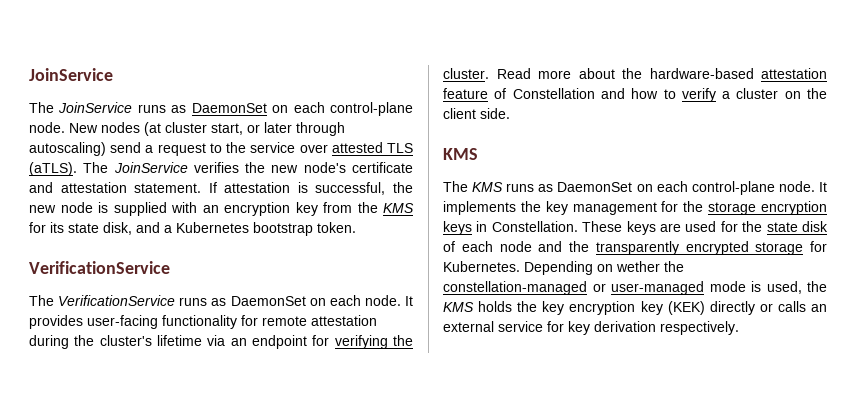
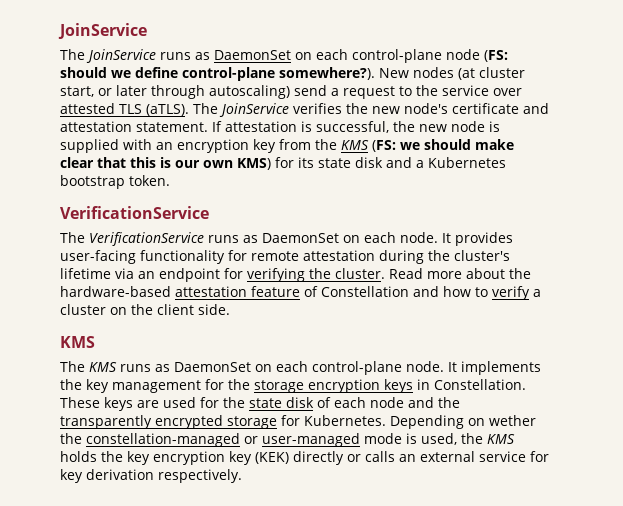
[29,122,65,133] node. -> [446,49,508,62] [60,67,375,81] node (FS: should we define control-plane somewhere?).
(414, 208) none -> [372,139,514,152] [60,157,271,170] (FS: we should make clear that this is our own KMS)
[103,222,132,235] disk, -> [355,157,383,168] disk

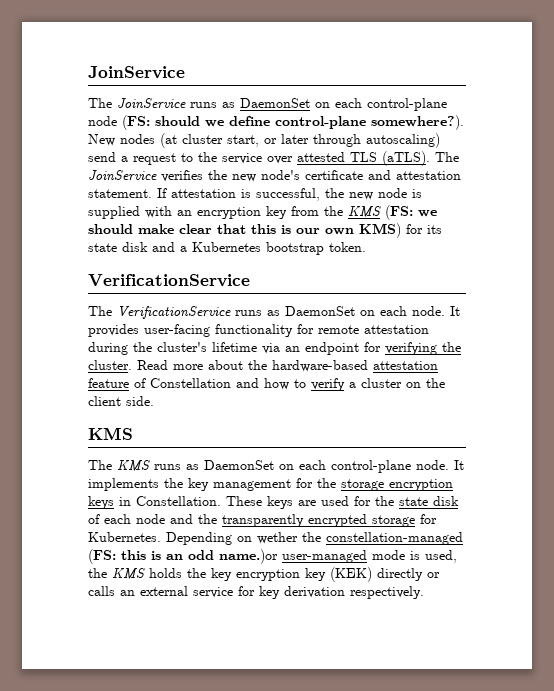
[244,436,258,444] or -> [88,549,278,564] (FS: this is an odd name.)or

